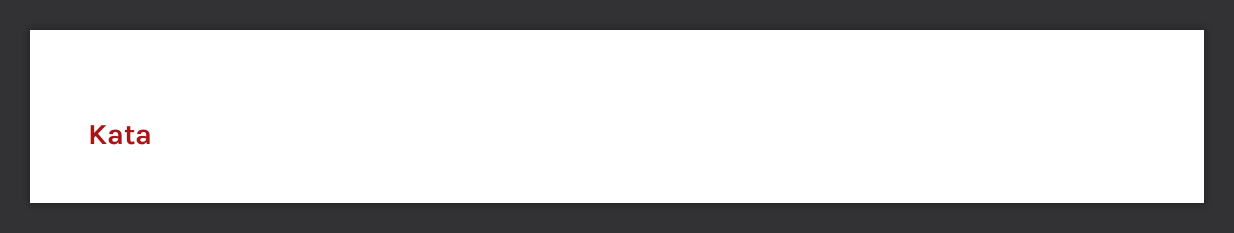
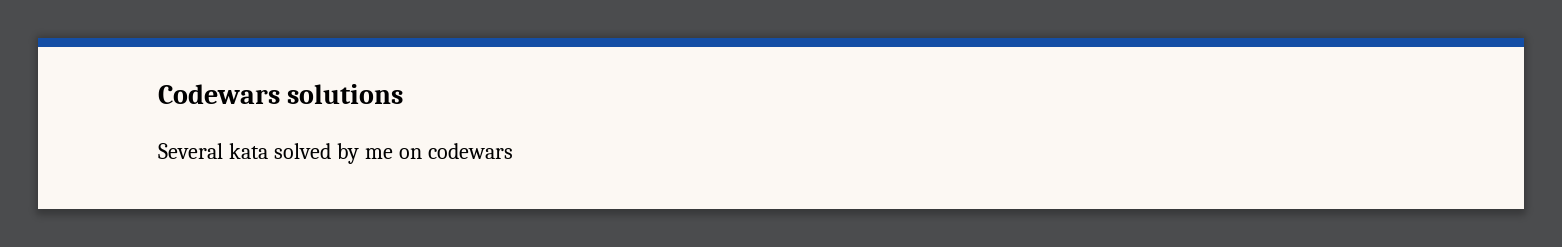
[88,125,152,145] Kata -> [158,84,404,104] [158,143,513,164] Codewars solutions // Several kata solved by me on codewars

